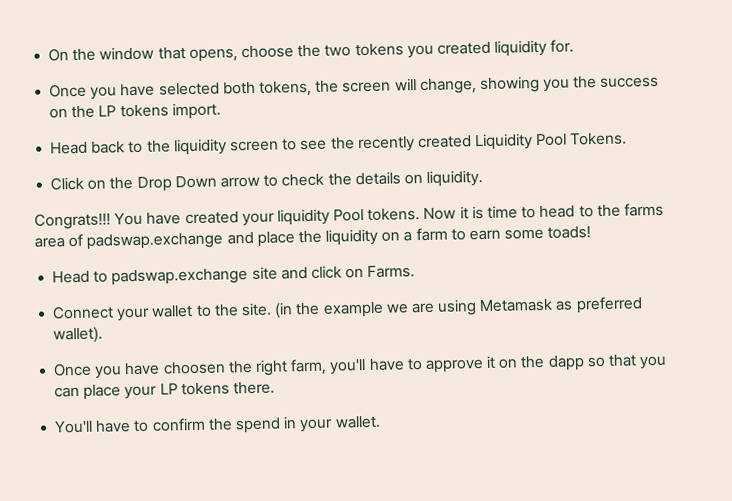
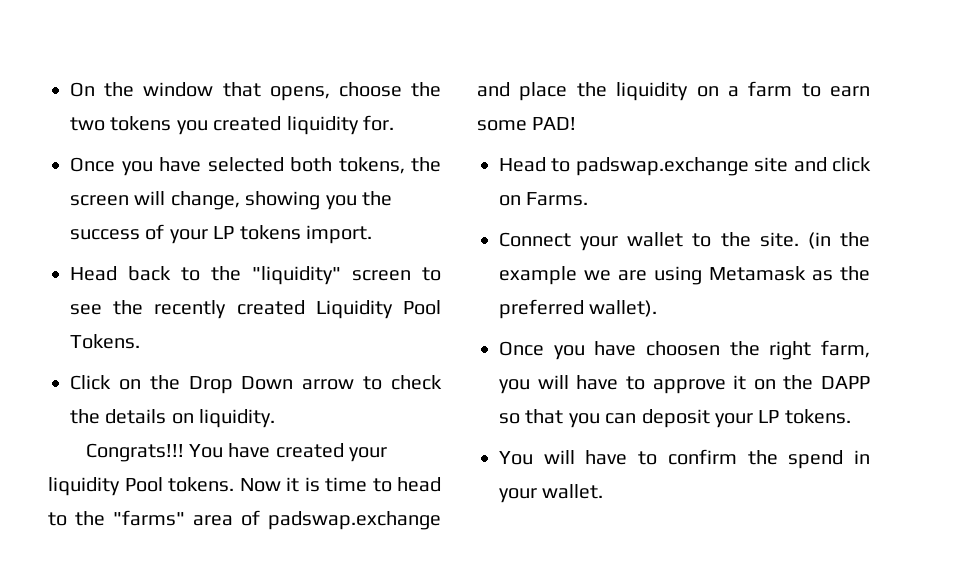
[49,105,96,119] on the -> [145,224,208,244] of your
[173,138,227,156] liquidity -> [252,266,341,285] "liquidity"
[623,202,664,217] farms -> [113,510,185,526] "farms"
[547,226,592,239] toads! -> [532,117,577,130] PAD!
(574, 305) none -> [840,266,870,281] the
[329,359,367,375] you'll -> [499,375,569,394] you will
[547,355,585,371] dapp -> [821,376,870,389] DAPP
[83,381,275,400] [54,420,94,434] place your LP tokens there. // You'll -> [641,409,851,428] [499,450,575,465] deposit your LP tokens. // You will

